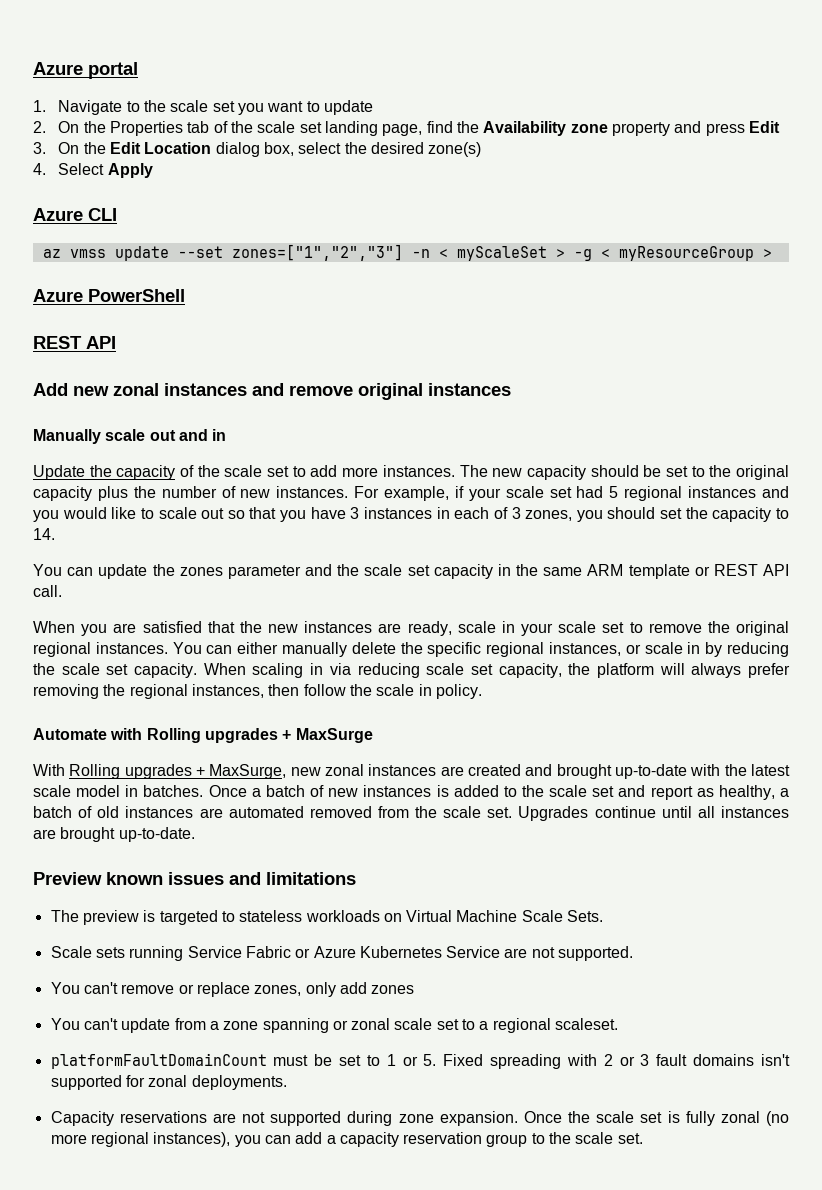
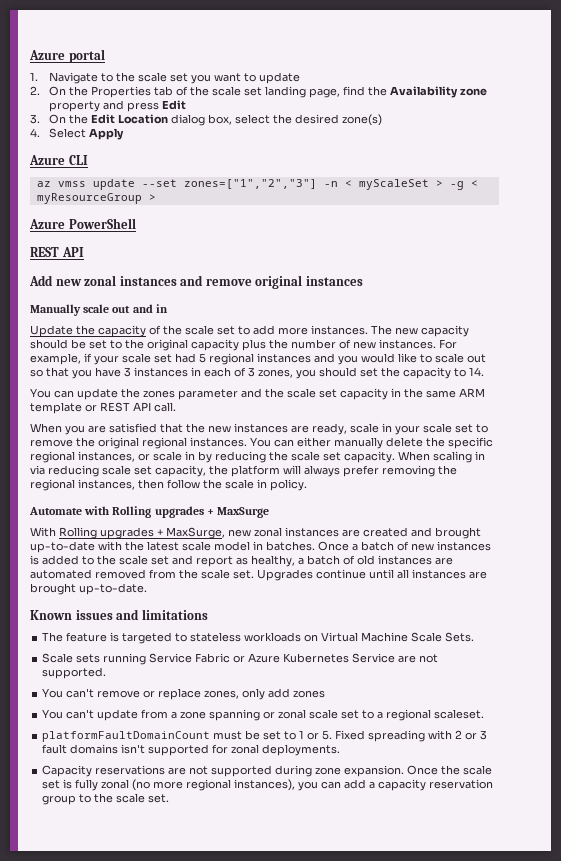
[33,872,163,885] Preview known -> [30,610,72,620] Known
[82,910,139,925] preview -> [66,632,108,642] feature

